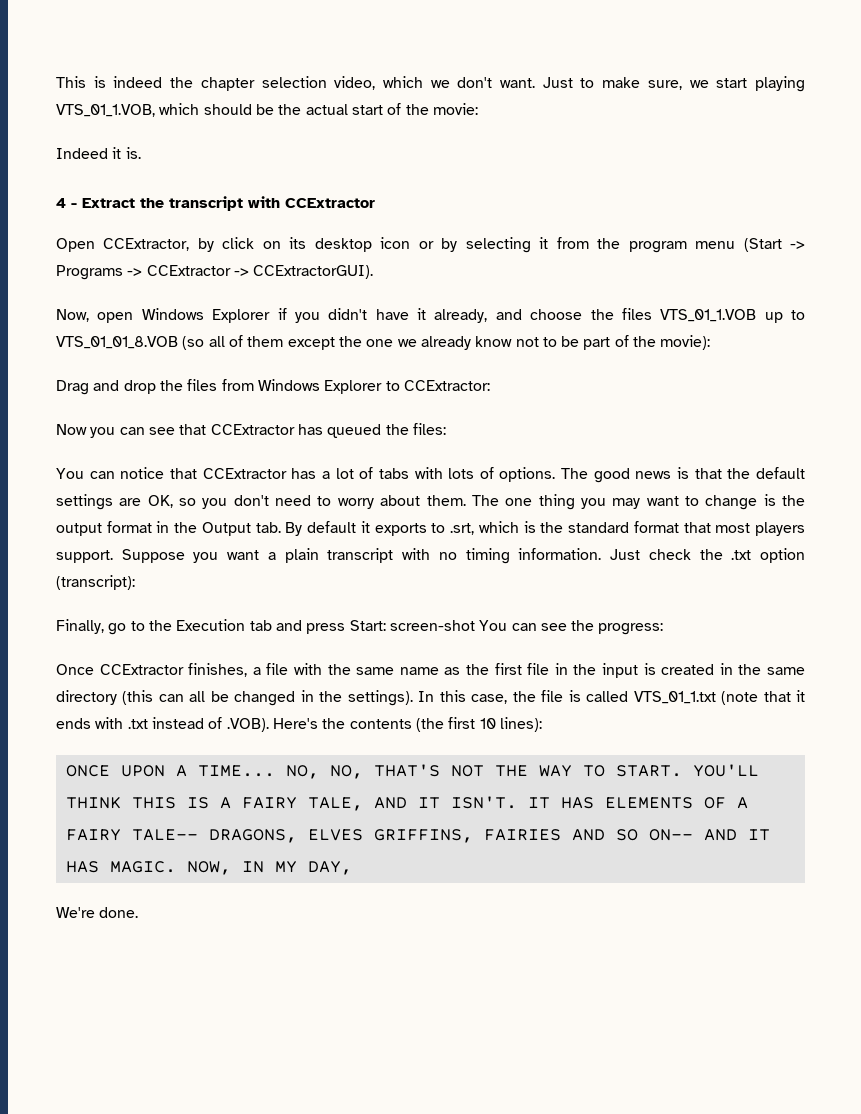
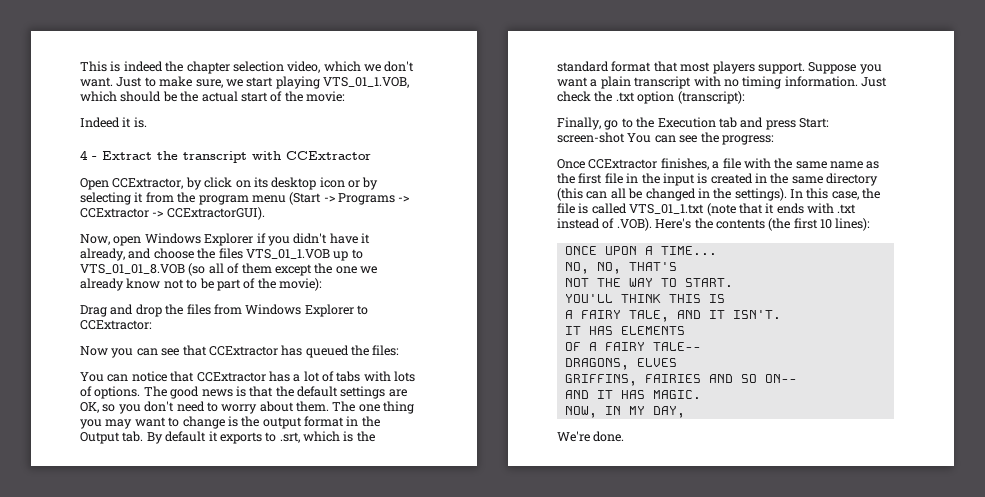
(275, 771) none -> (717, 250) //
(440, 770) none -> (677, 266) //
(682, 771) none -> (733, 282) //
(209, 803) none -> (725, 298) //
(517, 802) none -> (781, 314) //
(693, 803) none -> (685, 330) //
(198, 835) none -> (701, 346) //
(363, 835) none -> (677, 362) //
(693, 835) none -> (797, 378) //
(176, 867) none -> (701, 394) //

